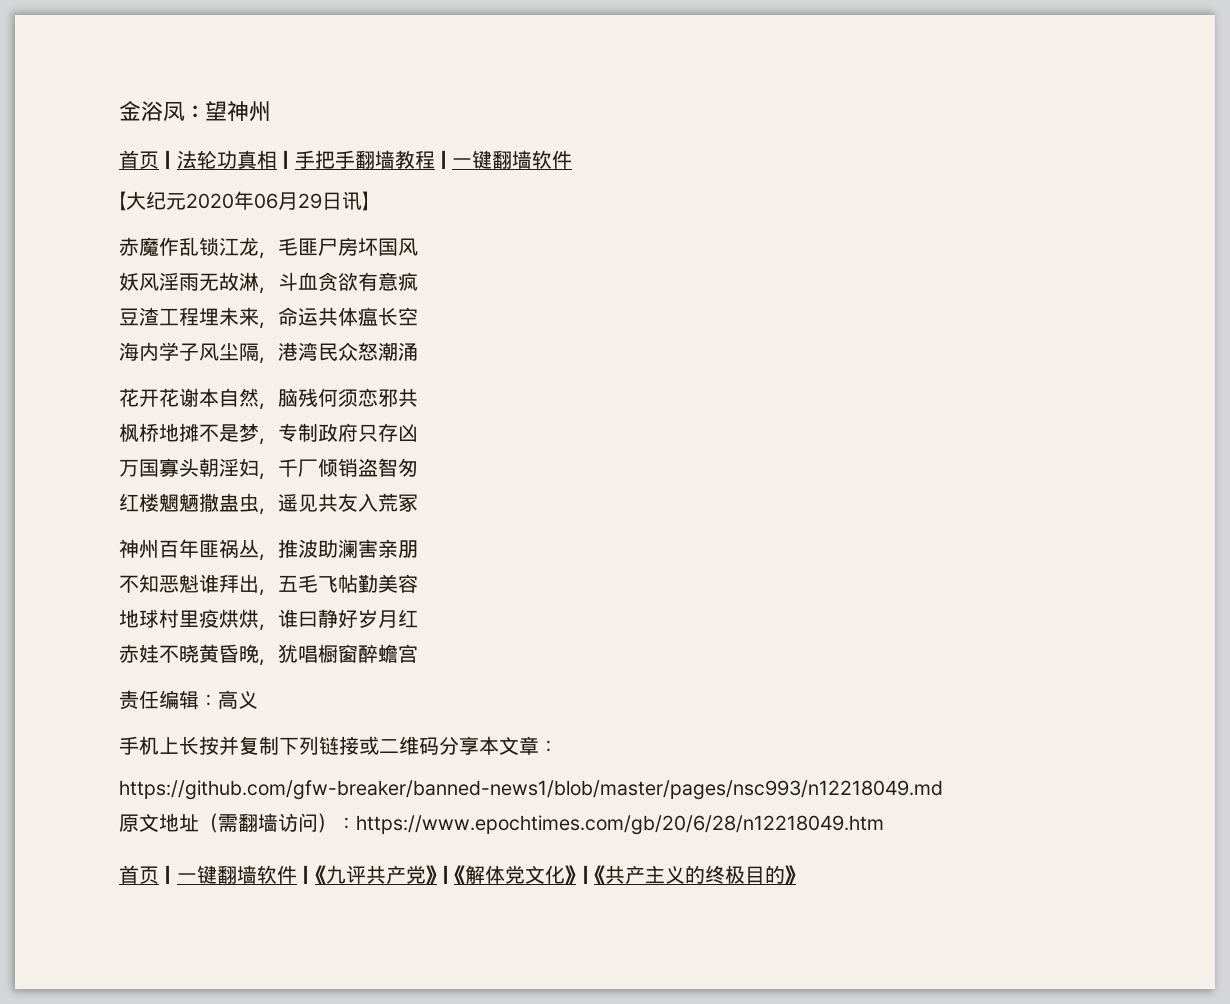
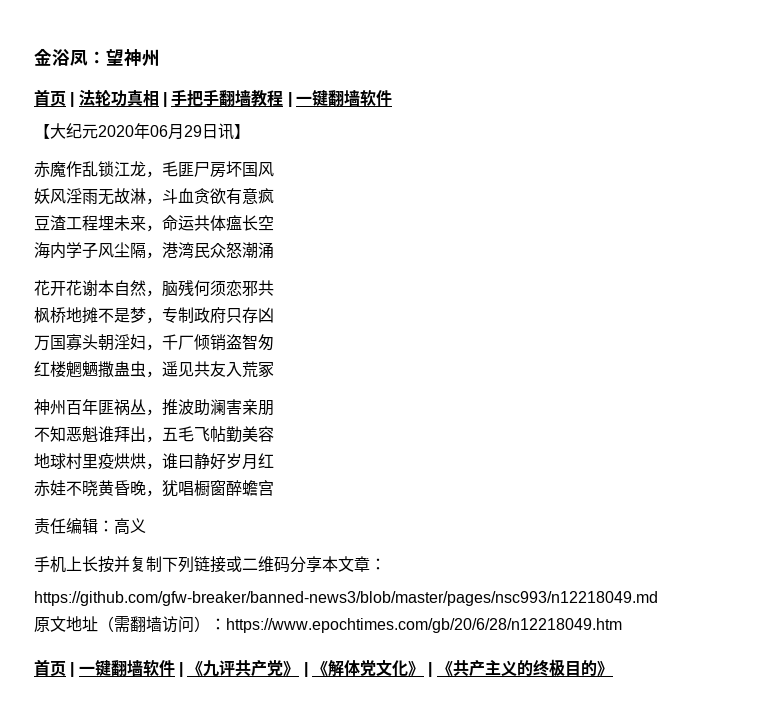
[119,780,943,800] https://github.com/gfw-breaker/banned-news1/blob/master/pages/nsc993/n12218049.md -> [34,591,658,606] https://github.com/gfw-breaker/banned-news3/blob/master/pages/nsc993/n12218049.md

